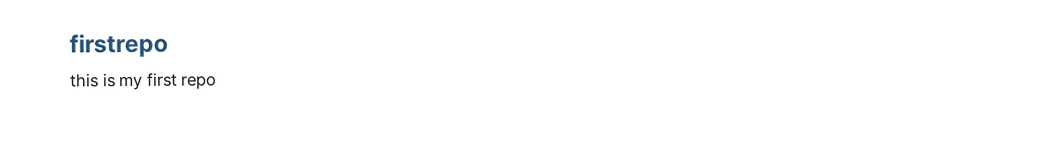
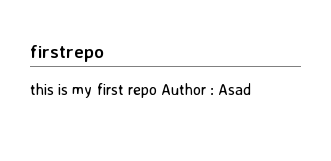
(218, 82) none -> [160,83,252,95] Author : Asad

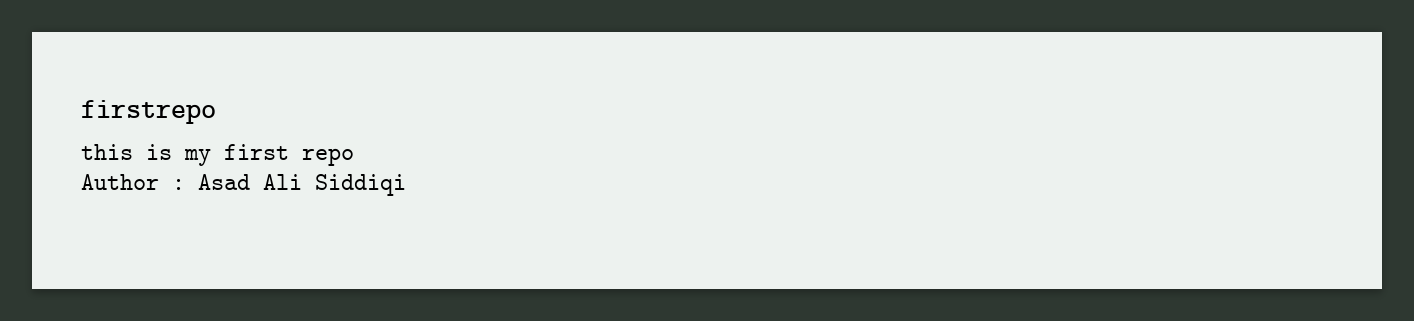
(157, 92) none -> (354, 157) //
(252, 89) none -> [263,174,406,196] Ali Siddiqi

